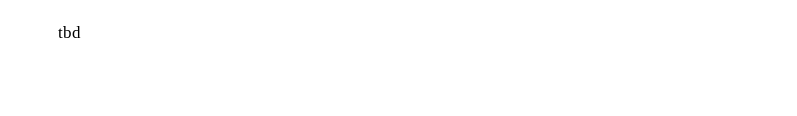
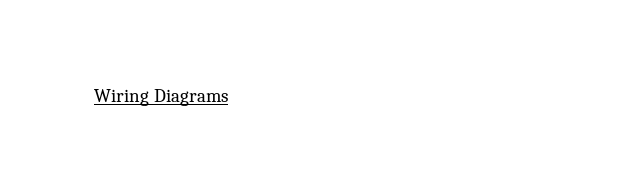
[58,26,81,38] tbd -> [94,89,229,106] Wiring Diagrams

